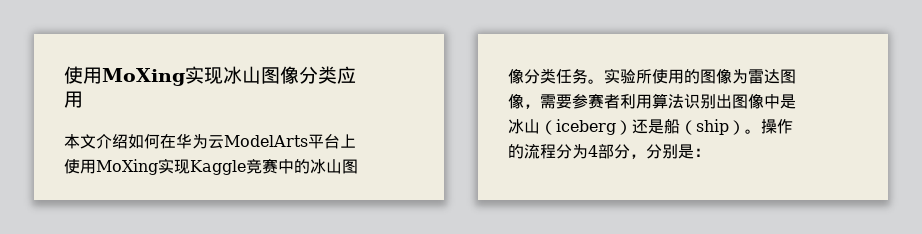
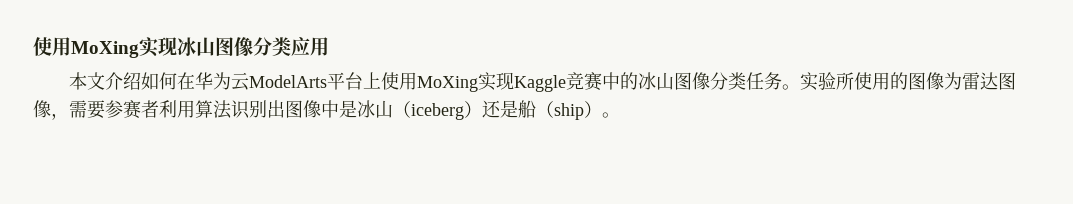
[761,119,793,134] [508,144,710,159] 操作的流程分为4部分，分别是： -> (620, 115) none

